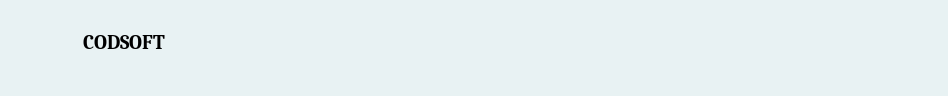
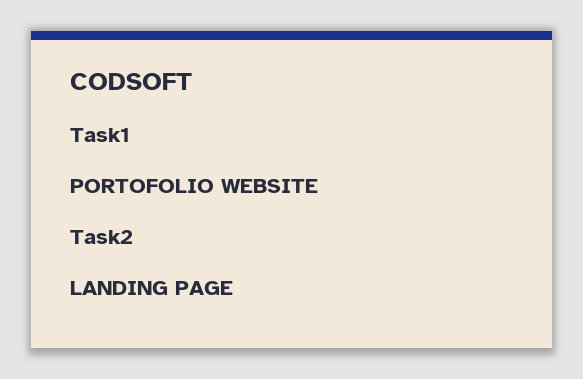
(165, 42) none -> [70,128,130,142] [70,179,318,193] [70,230,133,244] [70,281,233,295] // Task1 // PORTOFOLIO WEBSITE // Task2 // LANDING PAGE

